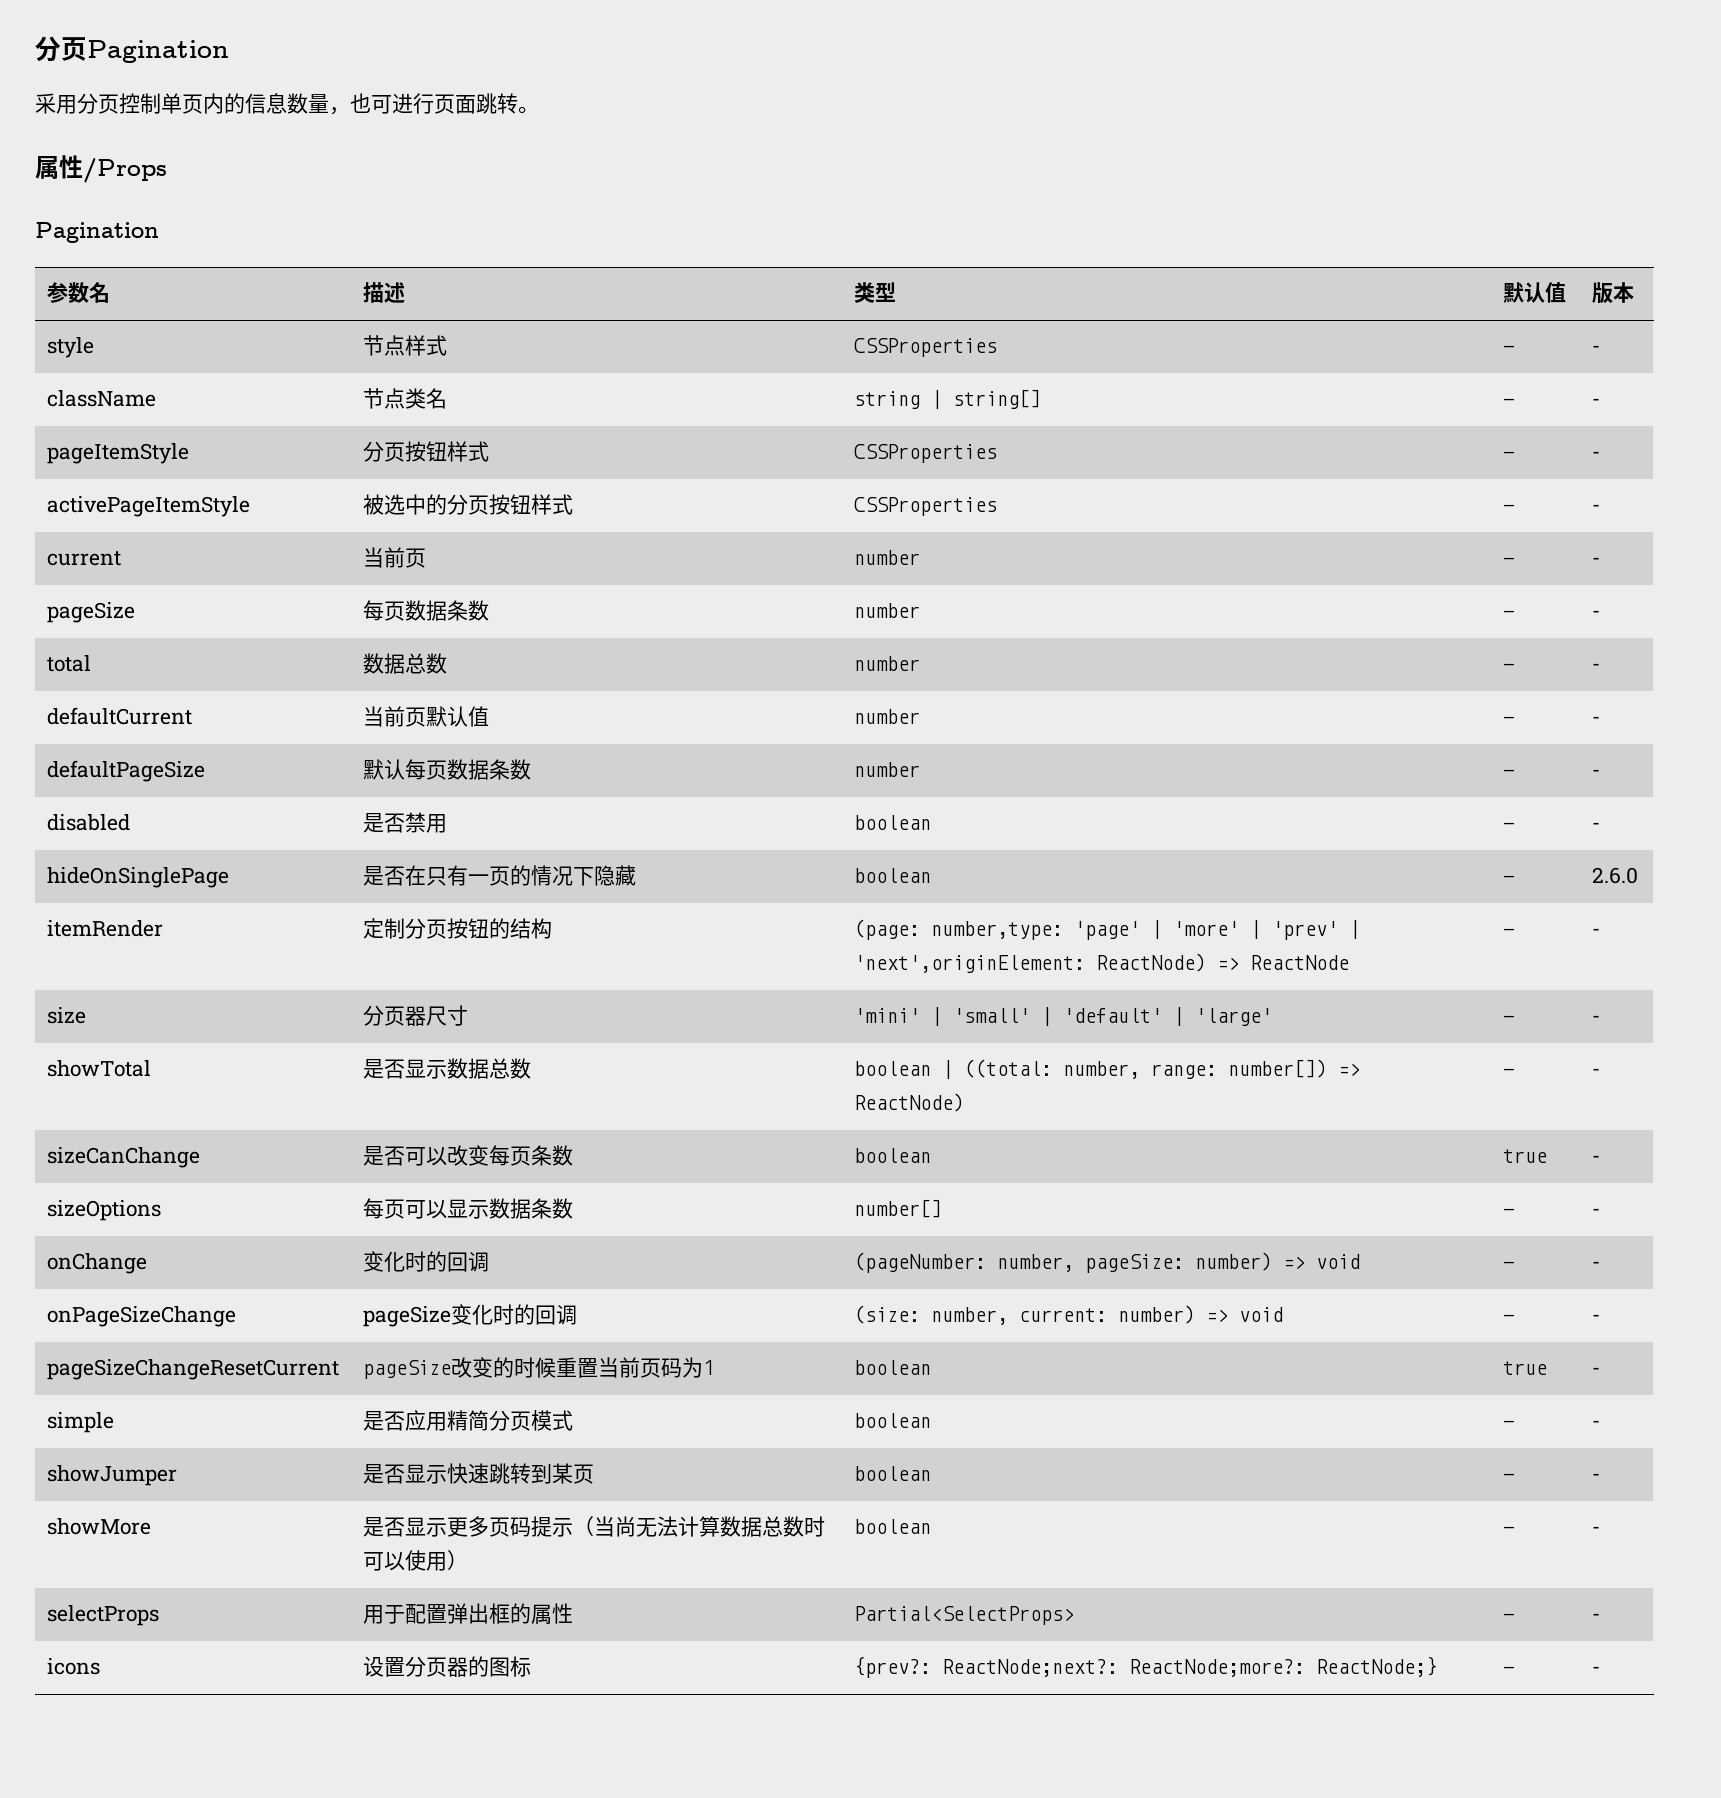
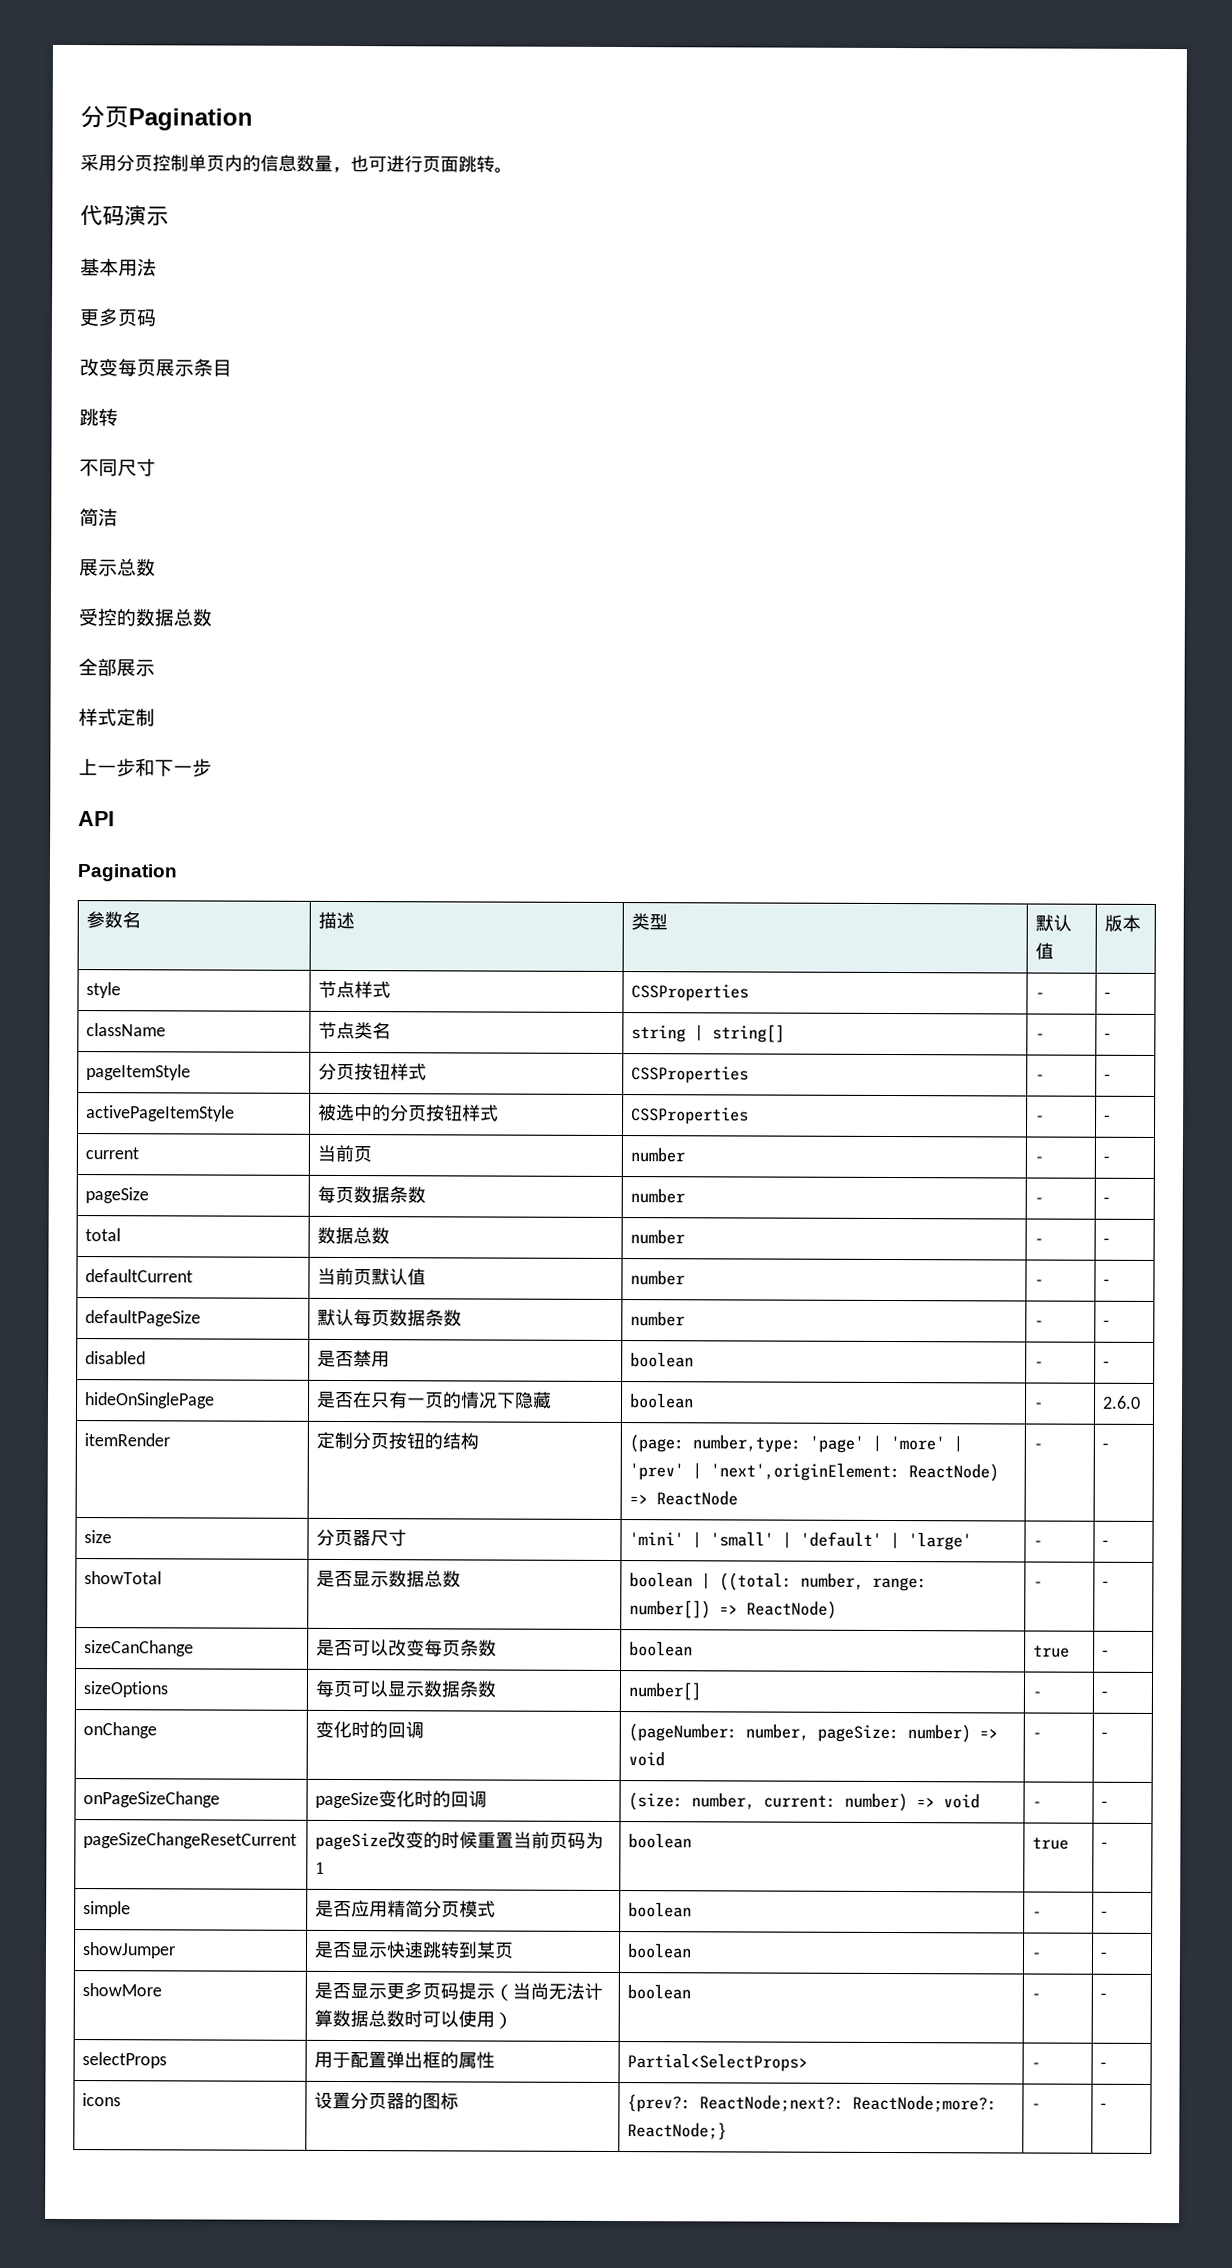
[35,155,167,183] 属性/Props -> [80,205,169,227] [80,258,157,277] [79,308,157,327] [79,358,232,377] [79,408,118,427] [79,458,156,477] [79,508,118,527] [79,558,156,577] [78,608,212,627] [78,658,155,677] [78,708,155,727] [78,758,212,778] [78,811,115,827] 代码演示 // 基本用法 // 更多页码 // 改变每页展示条目 // 跳转 // 不同尺寸 // 简洁 // 展示总数 // 受控的数据总数 // 全部展示 // 样式定制 // 上一步和下一步 // API

